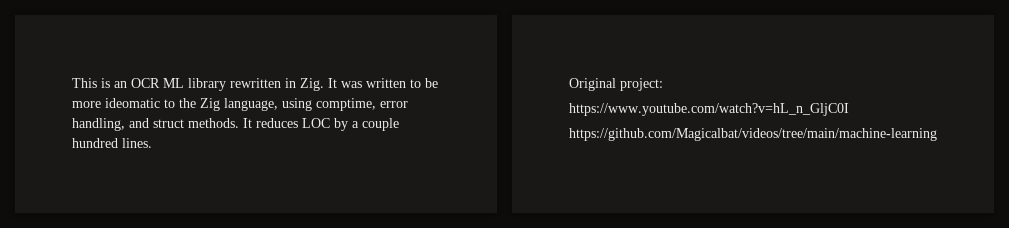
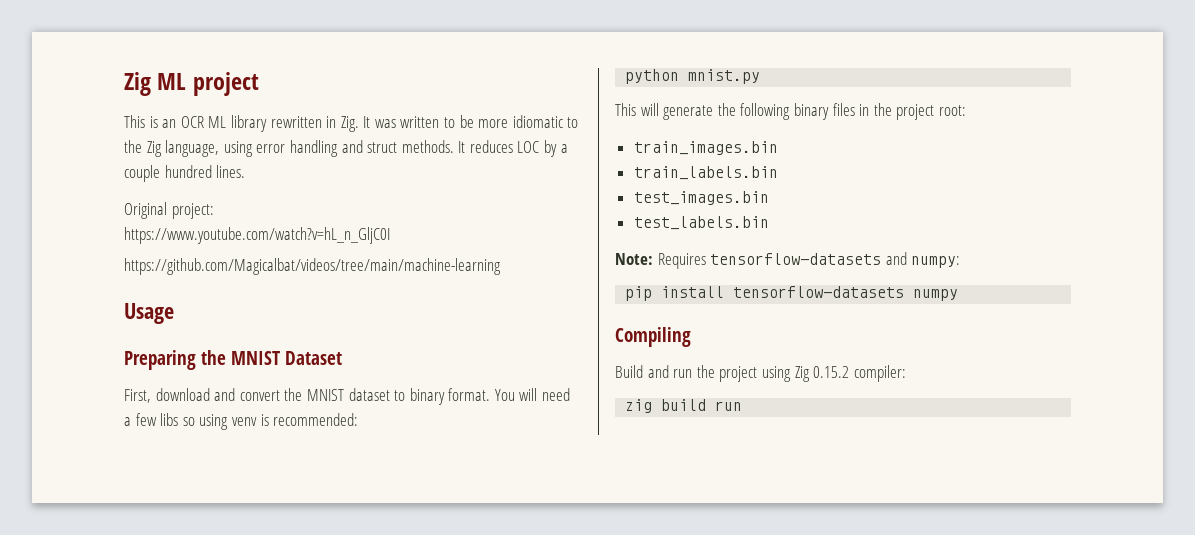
(72, 83) none -> [124,72,259,96] Zig ML project //
[105,98,160,108] ideomatic -> [512,115,563,128] idiomatic
[316,98,408,111] [72,118,125,131] comptime, error handling, -> [256,140,338,157] error handling
(937, 134) none -> [124,303,174,324] [124,350,343,370] [124,388,571,405] [124,413,359,430] [625,69,761,84] [615,103,966,120] [633,141,778,155] [633,166,778,180] [633,191,769,205] [633,216,769,230] [615,252,961,269] [625,286,959,301] [615,327,691,347] [615,365,906,382] [625,399,743,413] // Usage // Preparing the MNIST Dataset // First, download and convert the MNIST dataset to binary format. You will need a few libs so using venv is recommended: // python mnist.py // This will generate the following binary files in the project root: // train_images.bin // train_labels.bin // test_images.bin // test_labels.bin // Note: Requires tensorflow-datasets and numpy: // pip install tensorflow-datasets numpy // Compiling // Build and run the project using Zig 0.15.2 compiler: // zig build run

